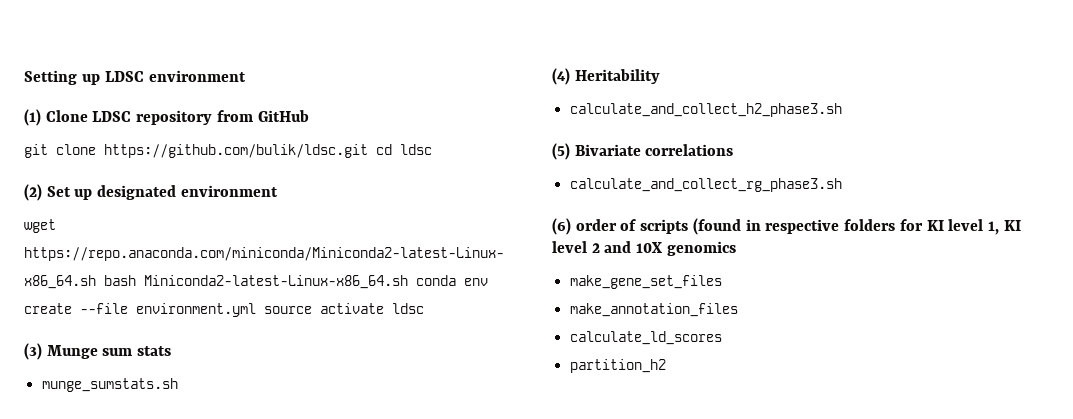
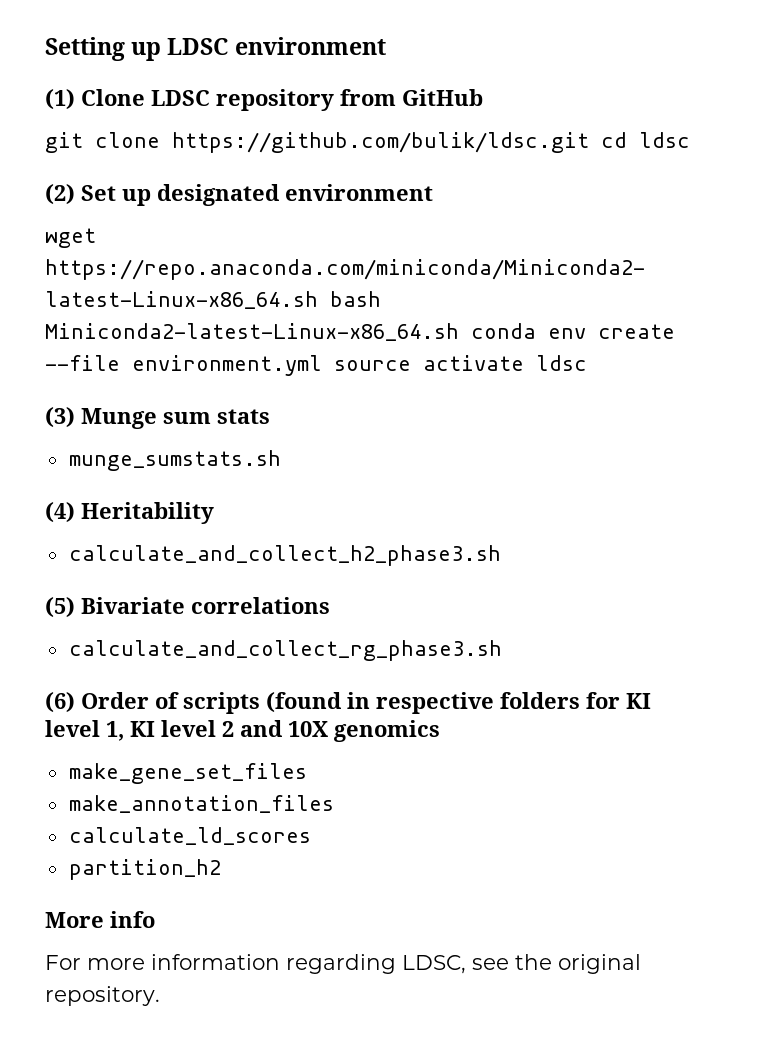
[575,219,617,231] order -> [81,692,149,709] Order
(667, 366) none -> [45,911,155,928] [45,954,641,974] [45,986,160,1006] // More info // For more information regarding LDSC, see the original repository.

